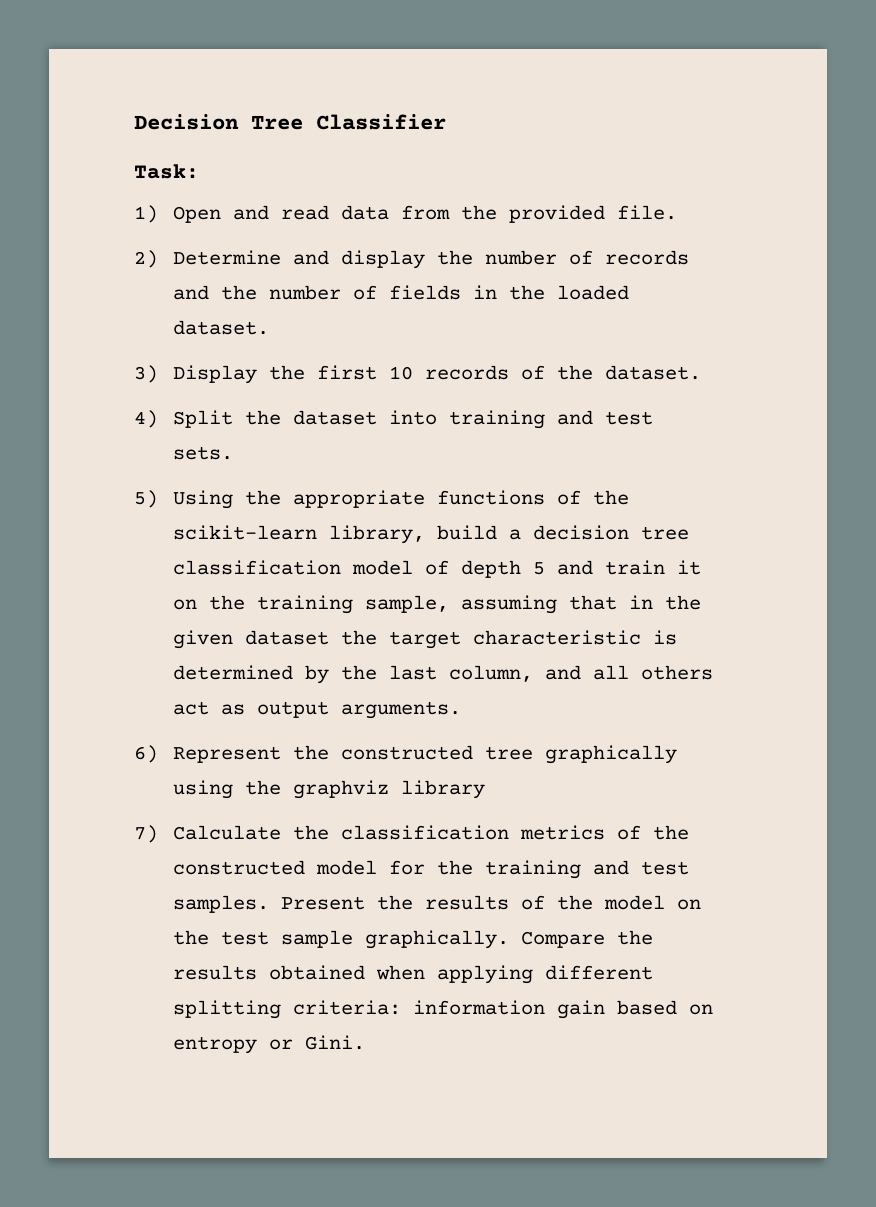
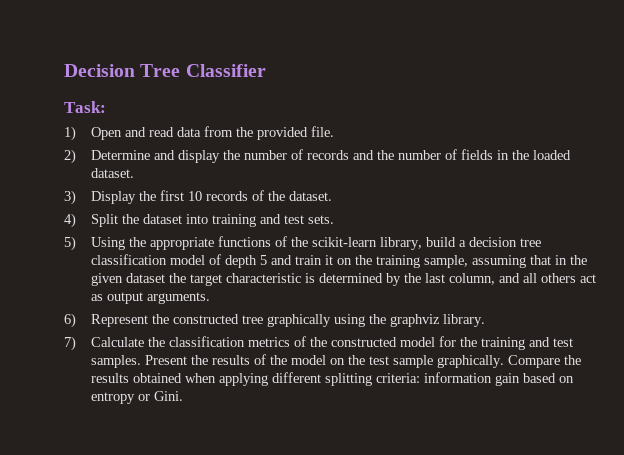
[400,780,485,799] library -> [443,314,486,327] library.

